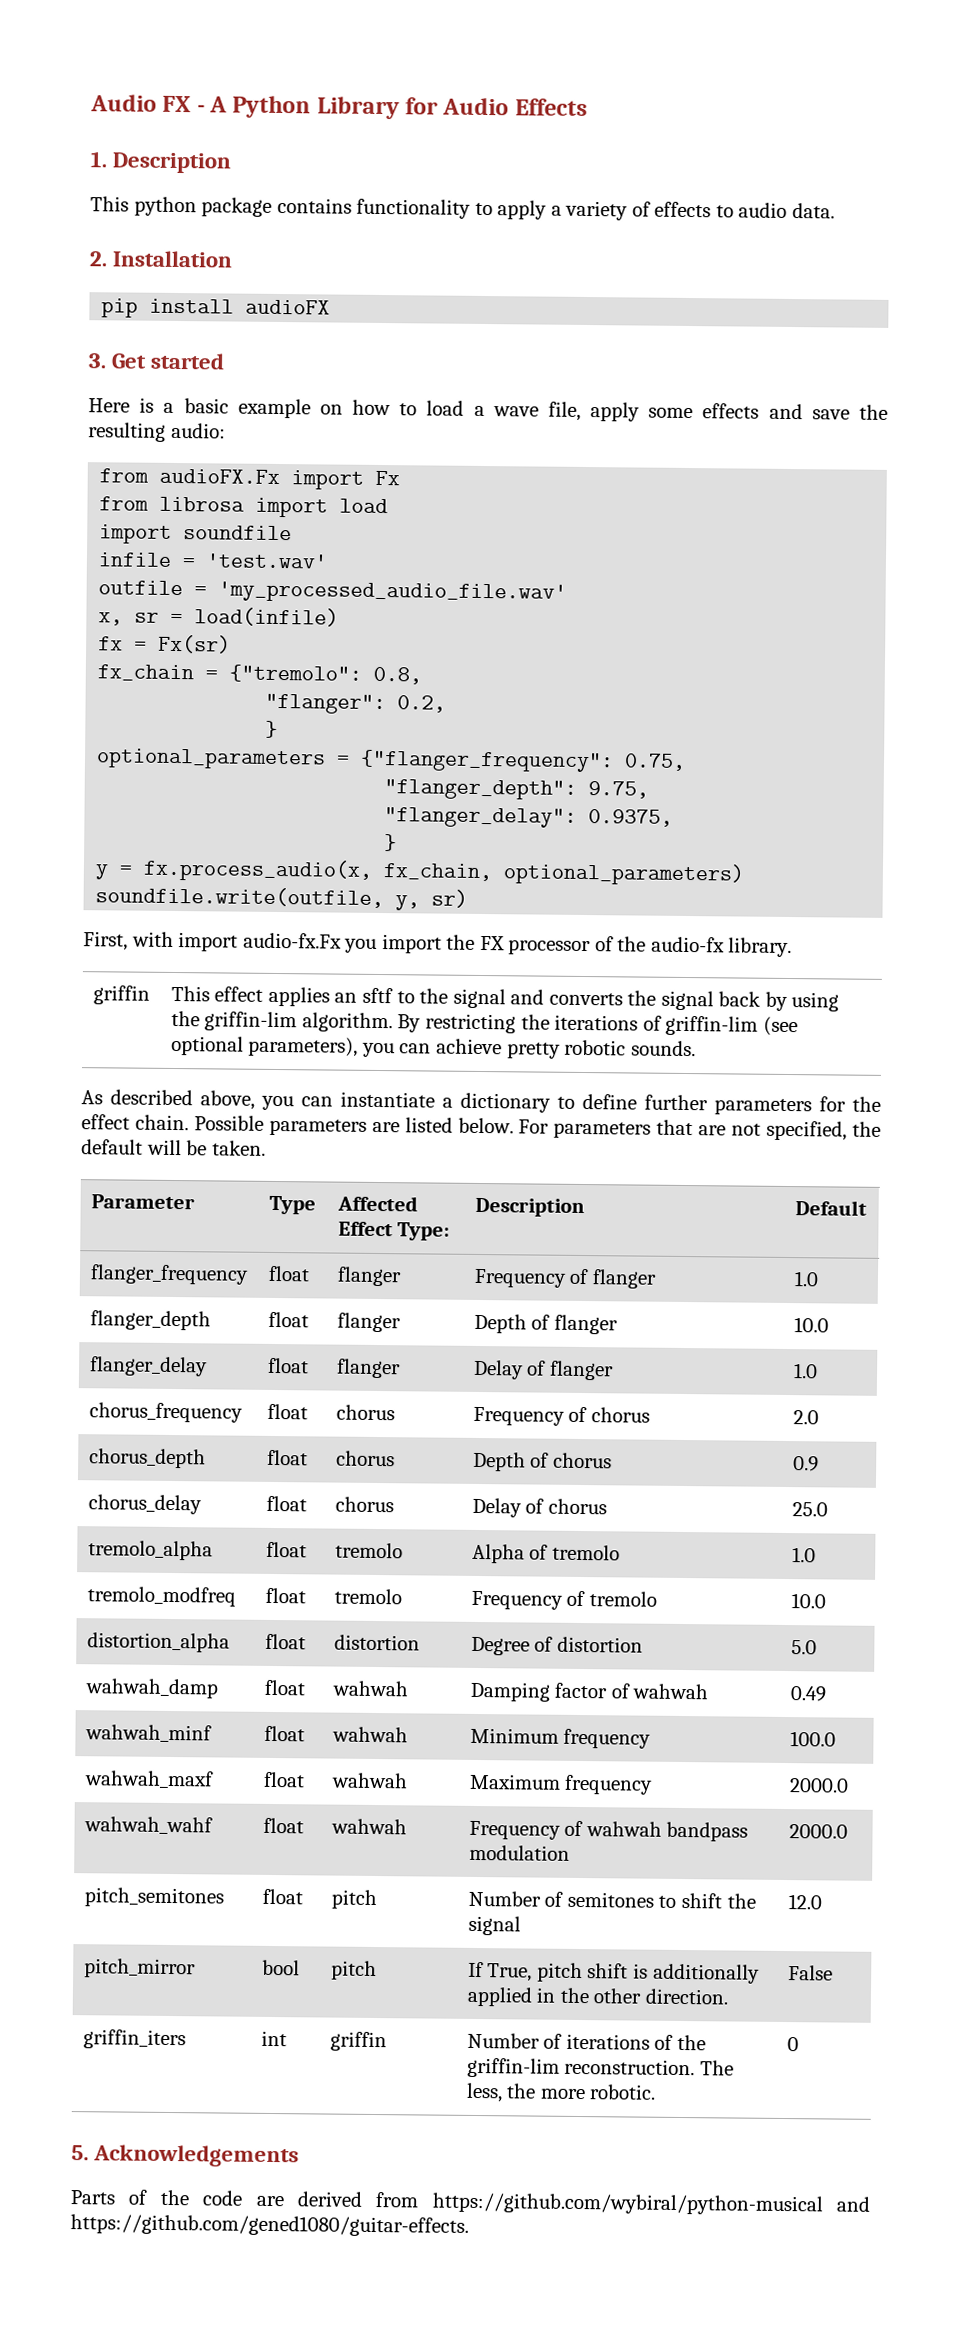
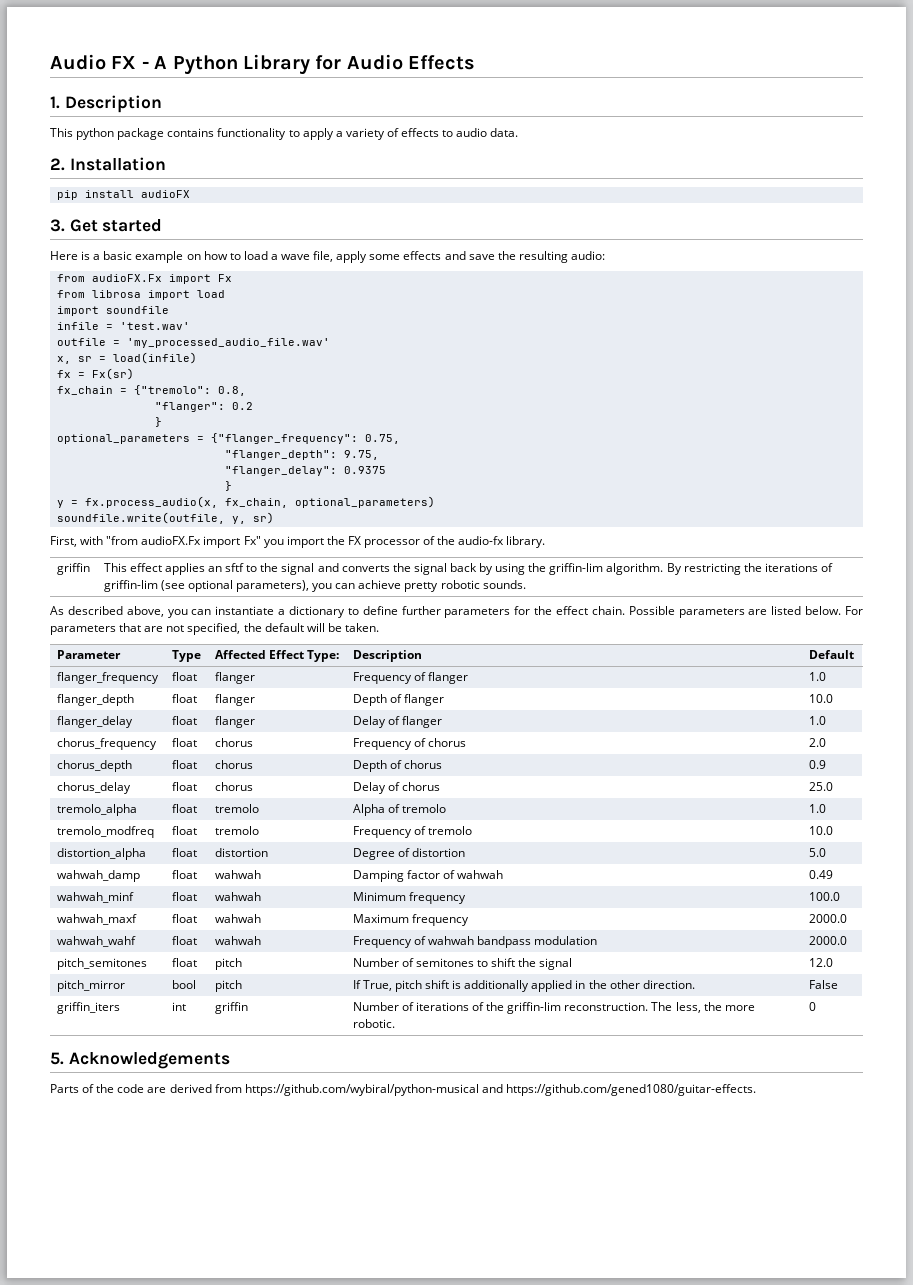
[397,695,447,713] 0.2, -> [231,402,253,410] 0.2
[588,809,674,827] 0.9375, -> [343,466,386,474] 0.9375
[178,932,342,952] import audio-fx.Fx -> [106,536,261,548] "from audioFX.Fx import Fx"

